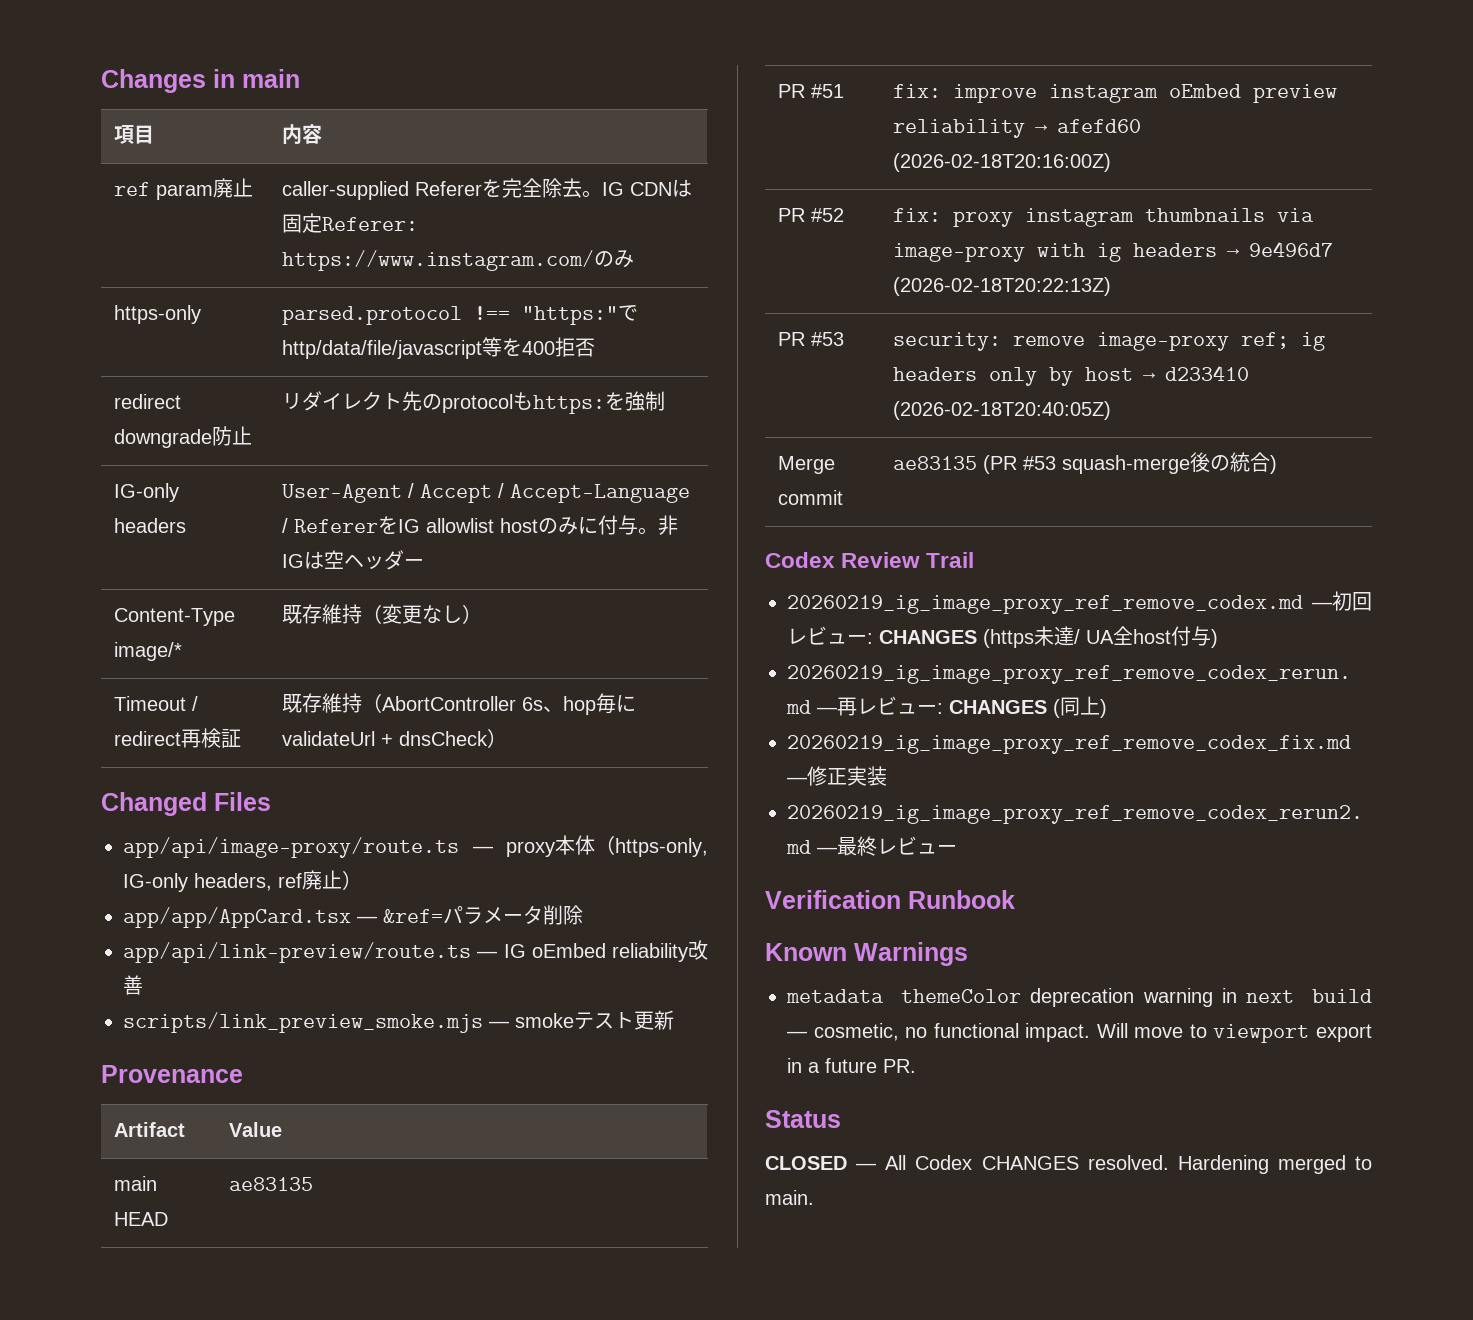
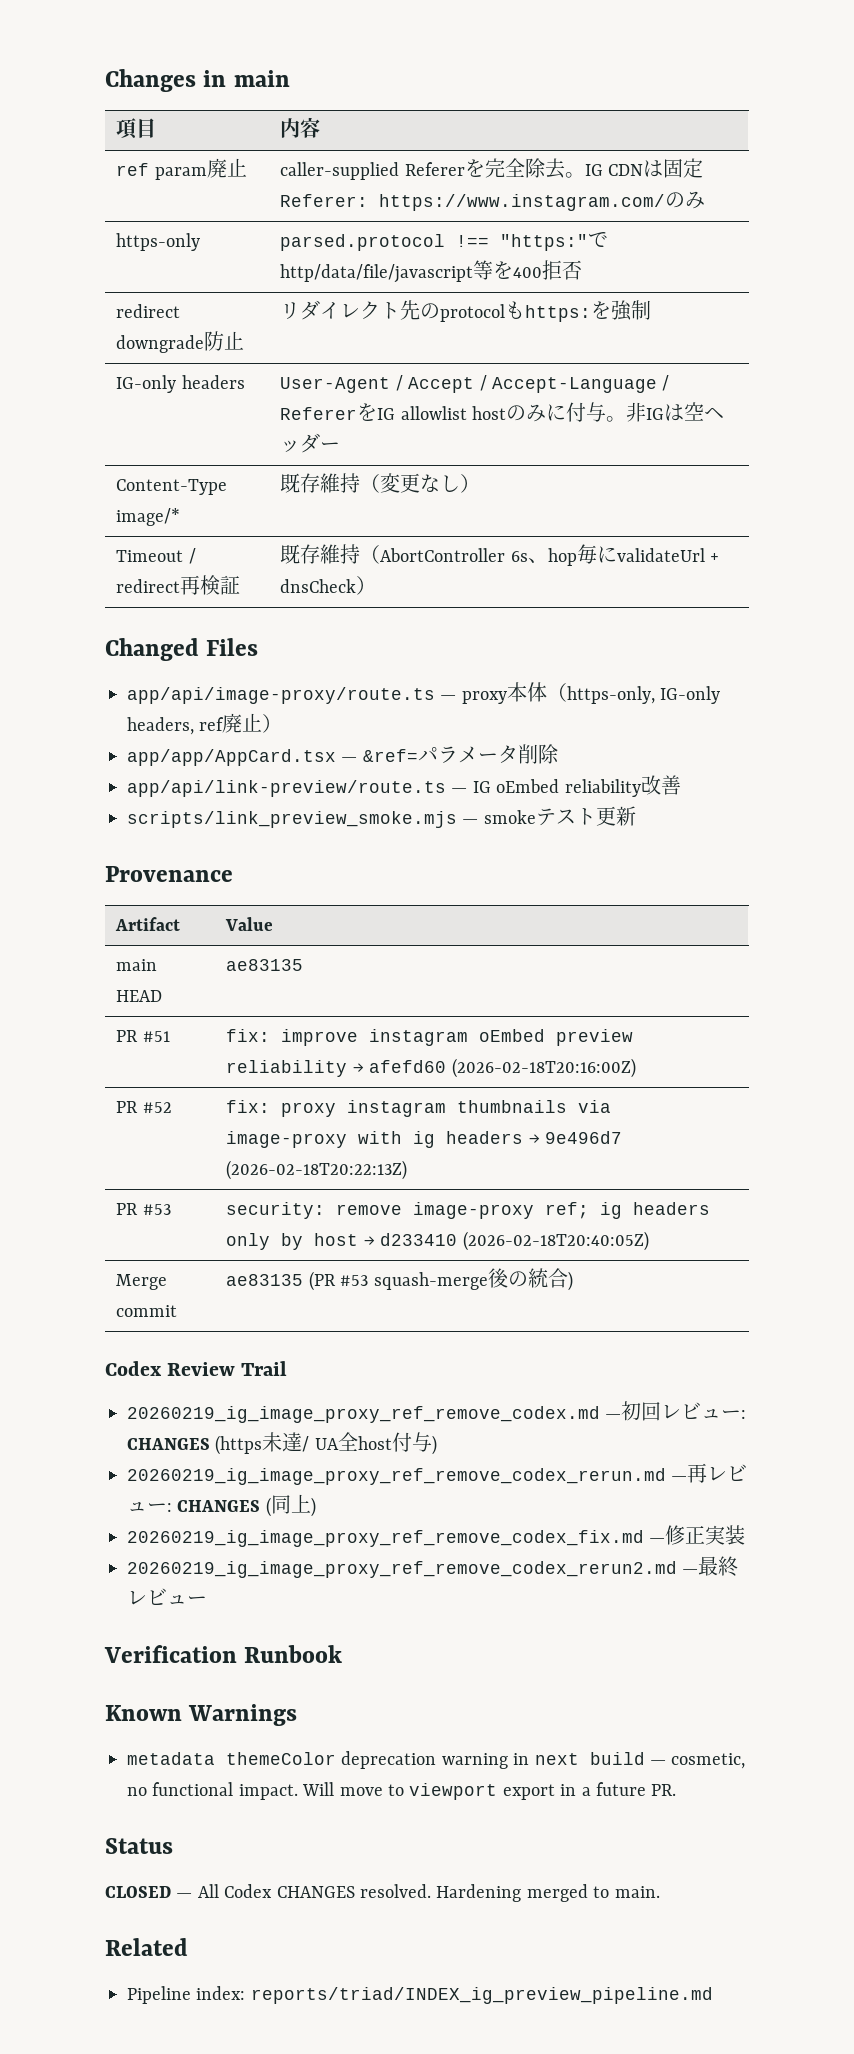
(814, 1197) none -> [105,1938,188,1956] [127,1986,713,2004] // Related // Pipeline index: reports/triad/INDEX_ig_preview_pipeline.md

